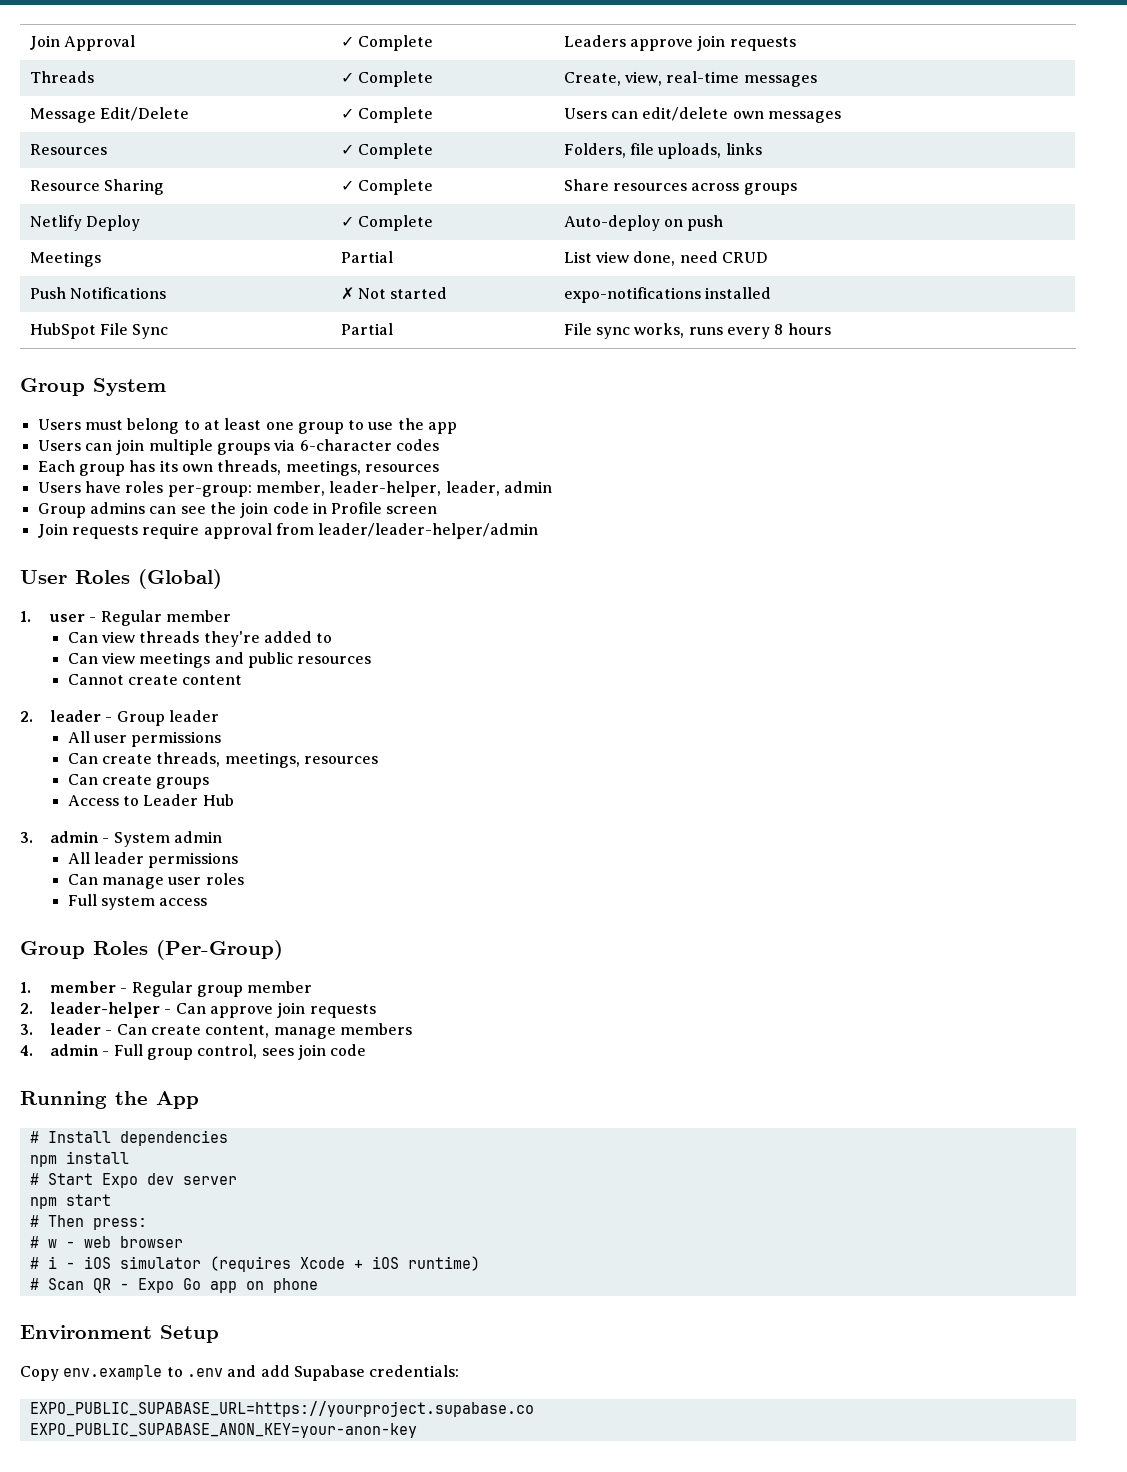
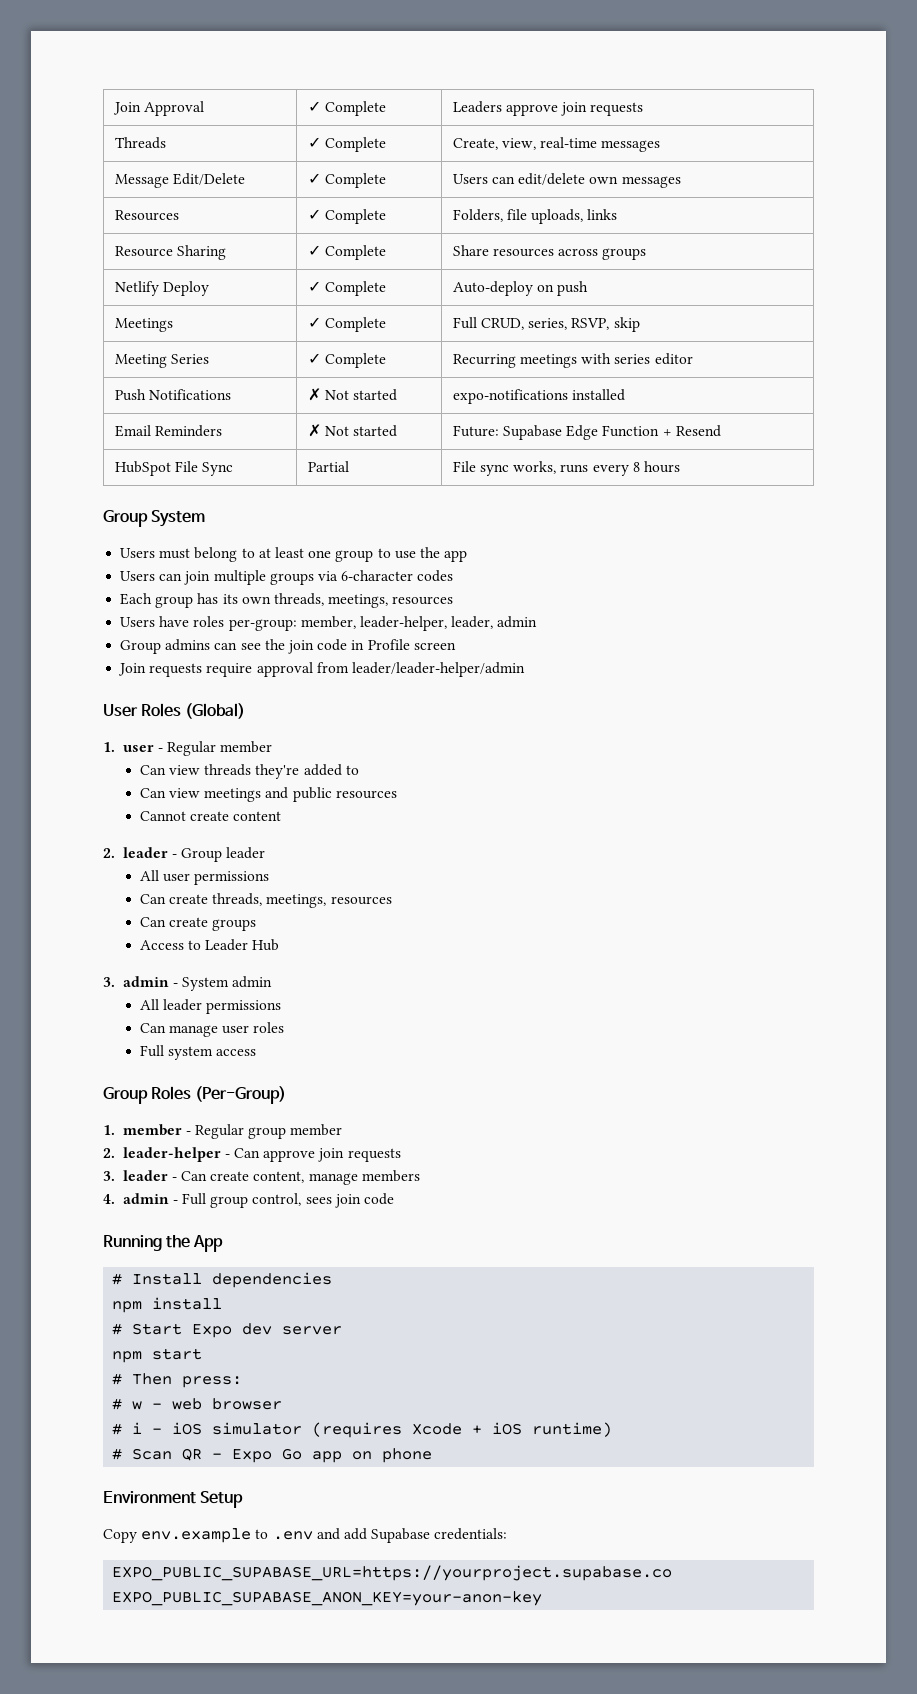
[340,251,393,263] [563,251,768,266] Partial | List view done, need CRUD -> [307,317,386,332] [452,317,640,332] [114,354,209,368] [307,353,386,368] [452,353,693,368] ✓ Complete | Full CRUD, series, RSVP, skip // Meeting Series | ✓ Complete | Recurring meetings with series editor
(772, 293) none -> [114,425,222,437] [307,424,398,437] [452,425,721,440] // Email Reminders | ✗ Not started | Future: Supabase Edge Function + Resend

